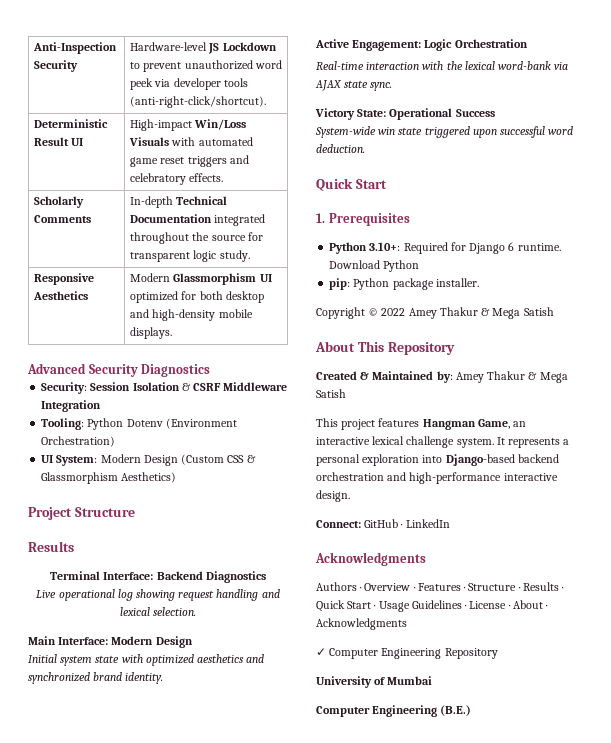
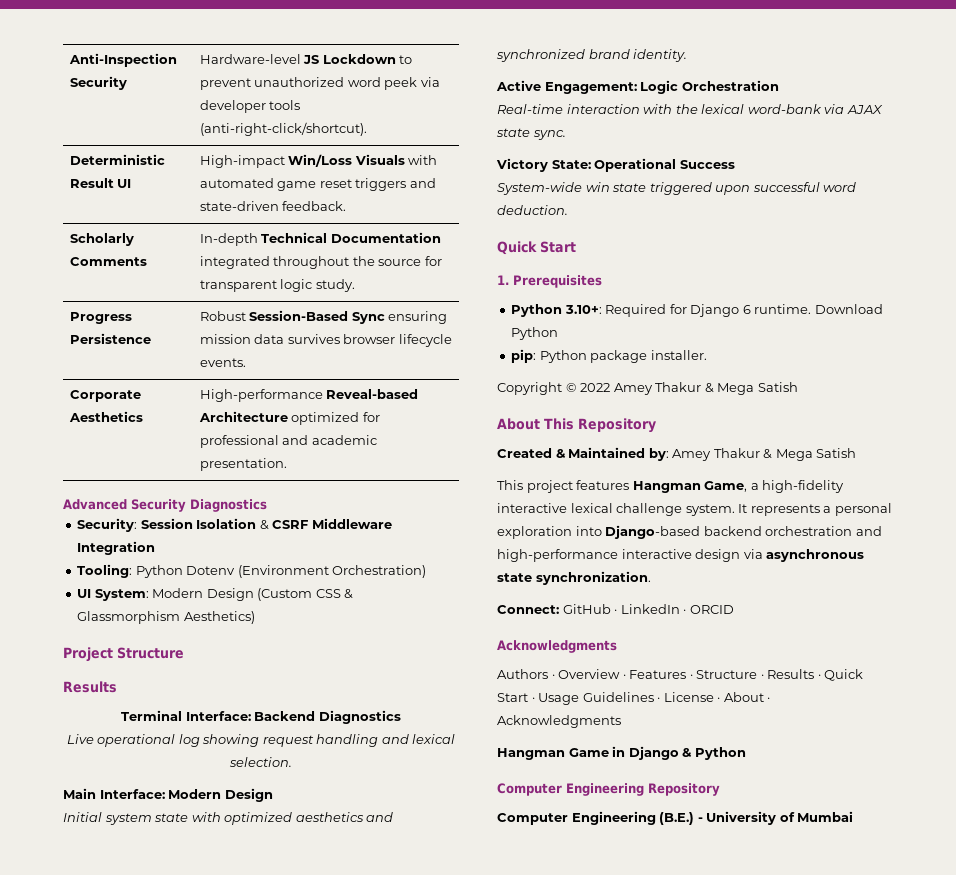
[130,173,224,185] celebratory effects. -> [199,201,347,211] state-driven feedback.
[34,273,95,285] [33,291,89,300] [130,273,272,285] [130,291,264,303] [130,309,253,321] [130,327,173,339] Responsive Aesthetics | Modern Glassmorphism UI optimized for both desktop and high-density mobile displays. -> [69,312,132,324] [69,333,151,344] [199,310,448,324] [199,334,452,347] [199,358,246,367] [69,390,141,402] [68,411,143,422] [199,389,419,402] [198,411,380,425] [199,435,377,448] [199,458,287,471] Progress Persistence | Robust Session-Based Sync ensuring mission data survives browser lifecycle events. // Corporate Aesthetics | High-performance Reveal-based Architecture optimized for professional and academic presentation.
[513,421,527,427] an -> [750,480,845,493] a high-fidelity
[316,490,350,502] design. -> [695,549,865,562] [497,571,651,585] design via asynchronous state synchronization.
(450, 523) none -> [683,605,734,614] · ORCID
[316,648,326,656] ✓ -> [497,746,746,760] Hangman Game in Django & Python //
(498, 653) none -> [497,811,703,825] Computer Engineering (B.E.) -
[316,705,472,717] // Computer Engineering (B.E.) -> (854, 816) none

